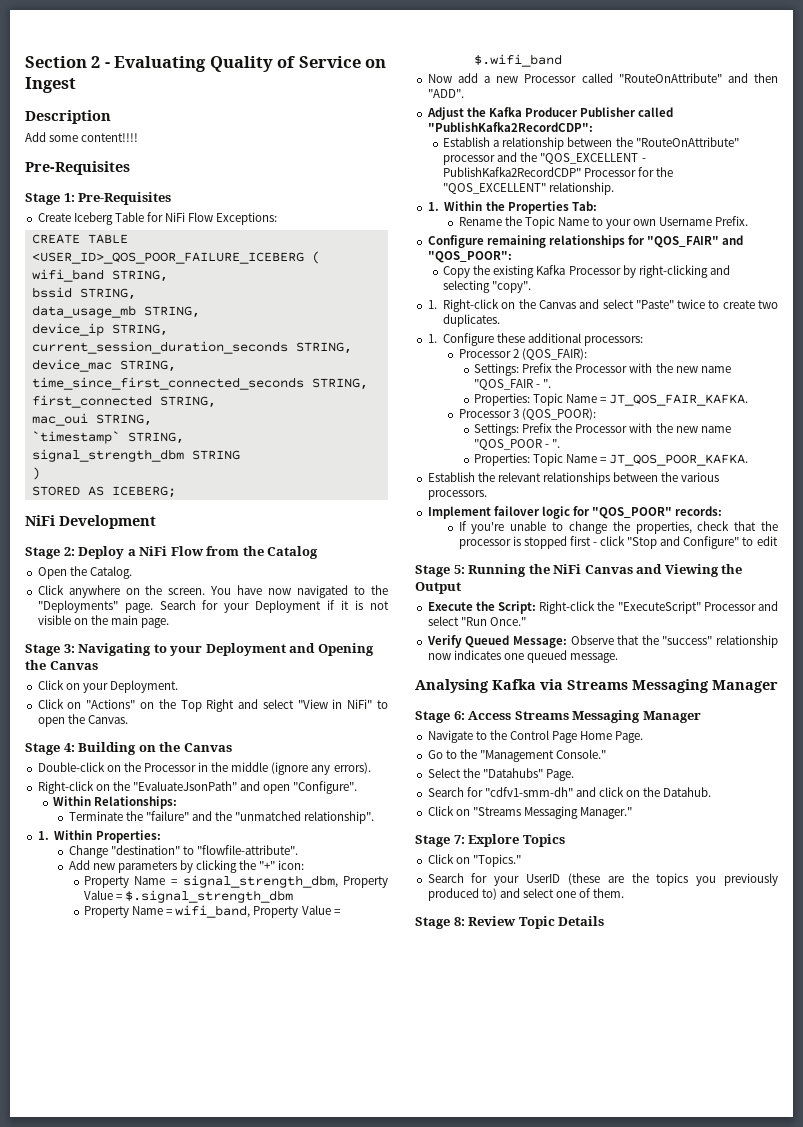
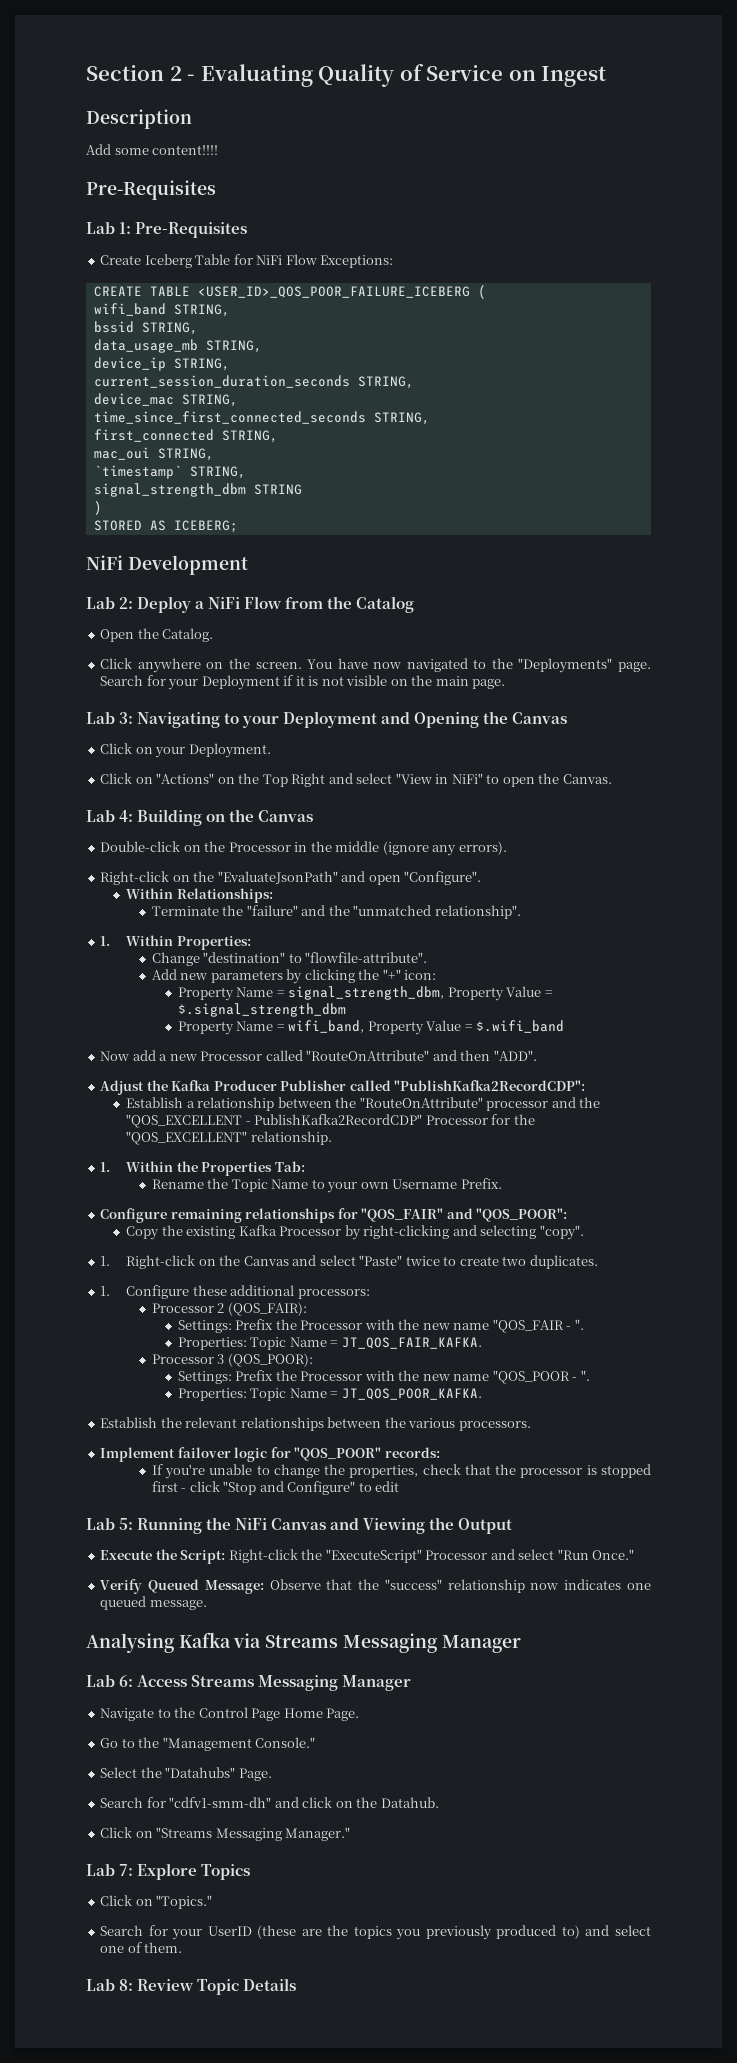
[25,193,60,205] Stage -> [86,222,115,234] Lab
[25,547,60,559] Stage -> [86,597,115,609] Lab
[25,644,60,656] Stage -> [86,712,115,724] Lab
[25,743,60,755] Stage -> [86,810,115,822] Lab
[415,565,450,577] Stage -> [86,1518,115,1530] Lab
[415,711,450,723] Stage -> [86,1675,115,1687] Lab
[415,835,450,847] Stage -> [86,1864,115,1876] Lab
[415,917,450,929] Stage -> [86,1979,115,1991] Lab

